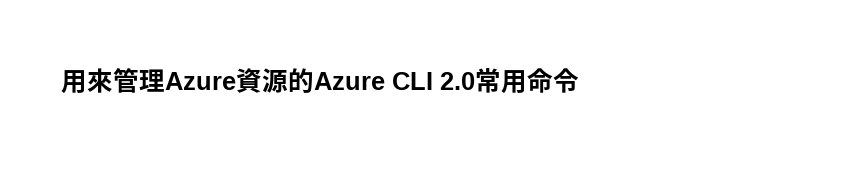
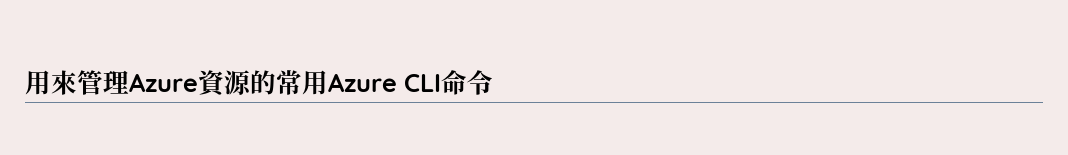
(314, 80) none -> [276,70,328,95] 常用
[440,68,527,94] 2.0常用 -> (441, 83) none

